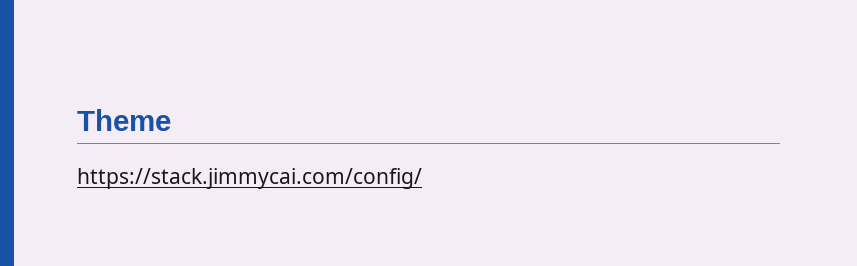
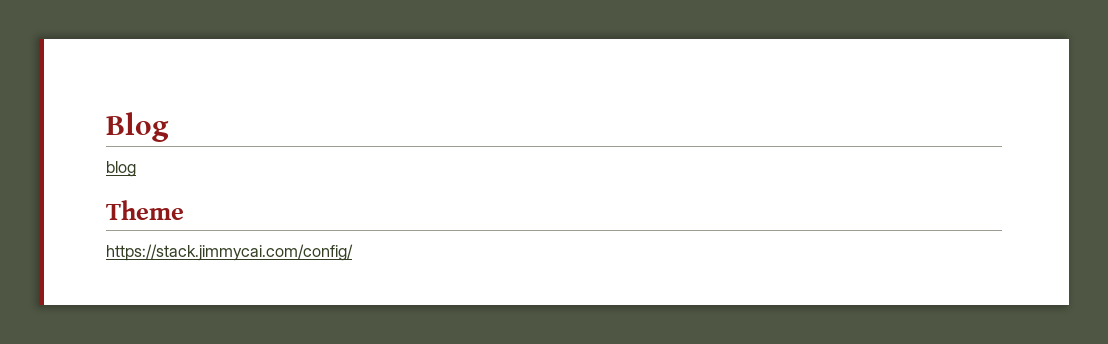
(77, 120) none -> [106,112,169,142] [106,161,136,177] Blog // blog //

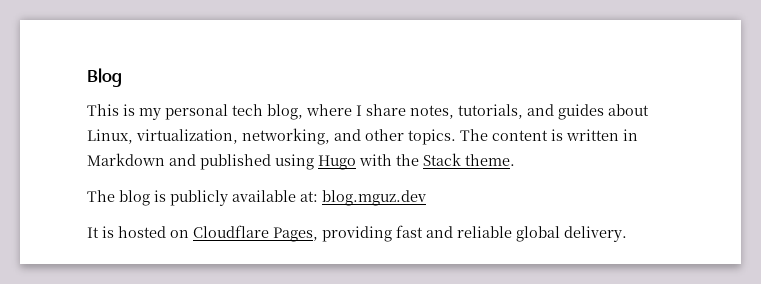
[106,161,136,177] [106,200,184,220] [106,244,353,261] blog // Theme // https://stack.jimmycai.com/config/ -> [87,104,649,120] [87,128,638,145] [87,153,515,170] [87,190,426,206] [87,225,627,242] This is my personal tech blog, where I share notes, tutorials, and guides about Linux, virtualization, networking, and other topics. The content is written in Markdown and published using Hugo with the Stack theme. // The blog is publicly available at: blog.mguz.dev // It is hosted on Cloudflare Pages, providing fast and reliable global delivery.

